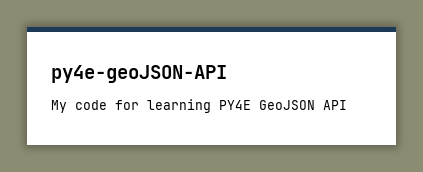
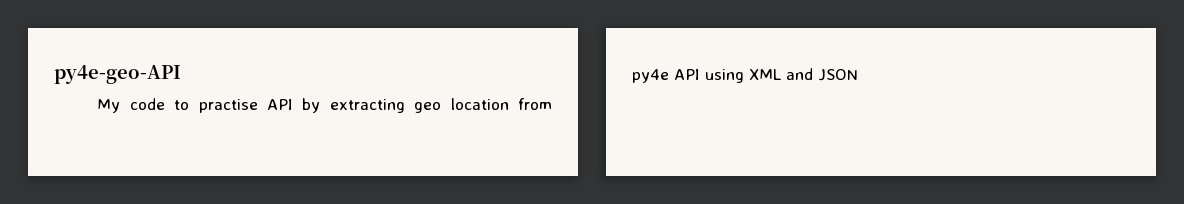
[51,65,227,83] py4e-geoJSON-API -> [54,65,181,84] py4e-geo-API
[115,99,347,113] for learning PY4E GeoJSON API -> [174,98,552,113] [632,68,858,83] to practise API by extracting geo location from py4e API using XML and JSON

